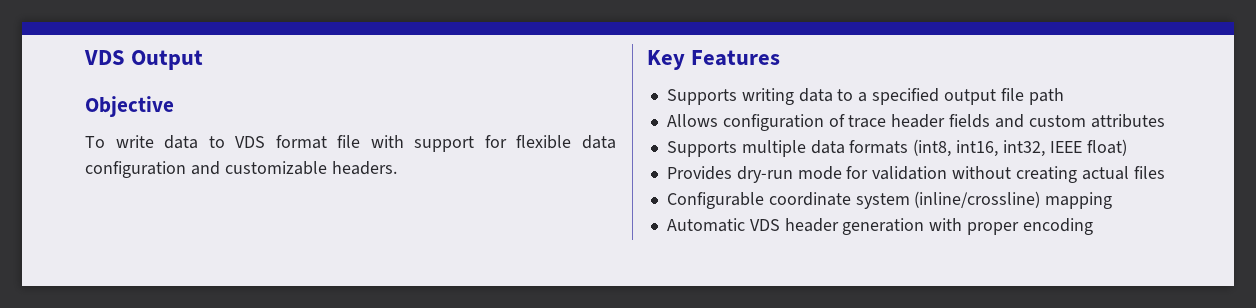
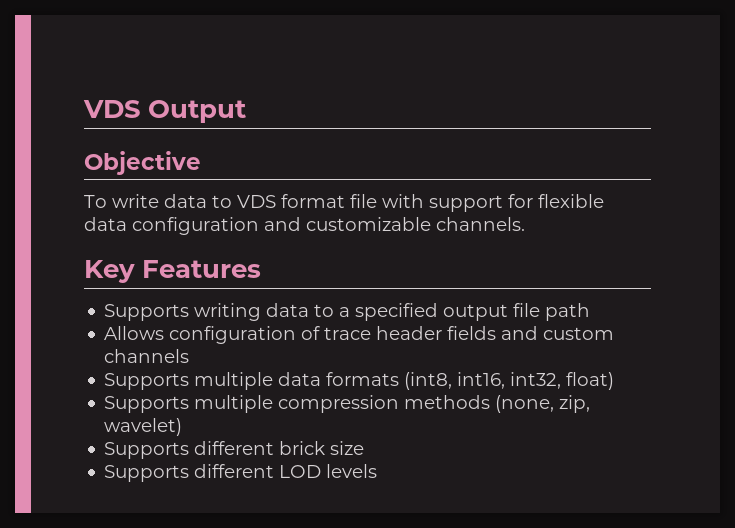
[331,161,397,175] headers. -> [436,217,525,231] channels.
[1090,114,1165,128] attributes -> [104,349,190,363] channels
[1049,141,1082,153] IEEE -> (562, 380) none
[666,166,1165,183] [666,191,1113,209] [666,218,1093,235] Provides dry-run mode for validation without creating actual files // Configurable coordinate system (inline/crossline) mapping // Automatic VDS header generation with proper encoding -> [104,395,591,413] [104,418,183,436] [104,441,365,459] [104,464,378,482] Supports multiple compression methods (none, zip, wavelet) // Supports different brick size // Supports different LOD levels

